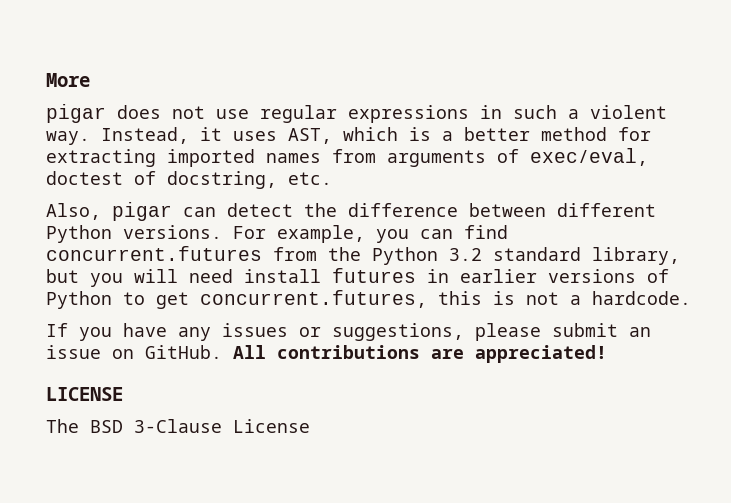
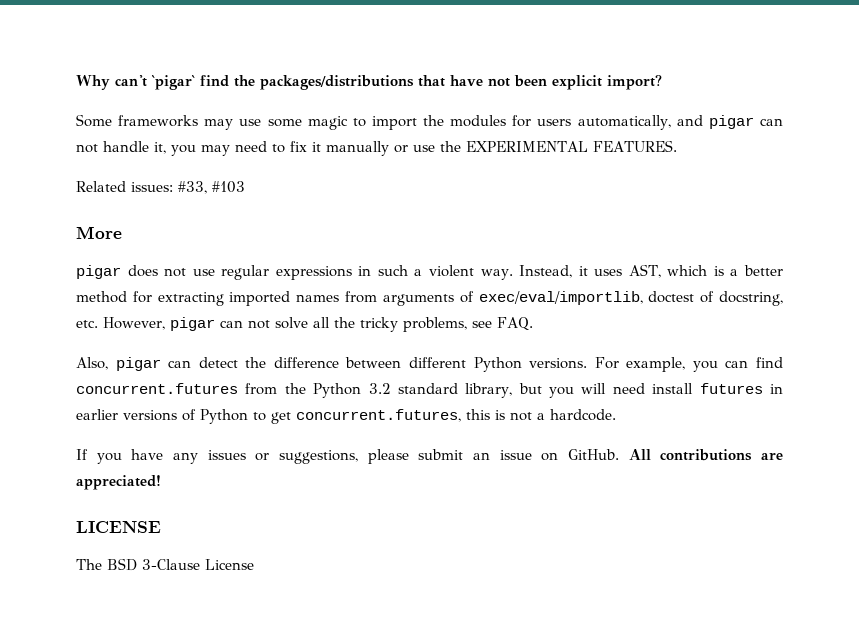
(46, 80) none -> [76,75,662,90] [76,114,783,130] [76,140,677,156] [76,181,245,194] Why can't `pigar` find the packages/distributions that have not been explicit import? // Some frameworks may use some magic to import the modules for users automatically, and pigar can not handle it, you may need to fix it manually or use the EXPERIMENTAL FEATURES. // Related issues: #33, #103 //
[530,148,648,166] exec/eval, -> [478,291,643,305] exec/eval/importlib,
(332, 178) none -> [103,317,533,332] However, pigar can not solve all the tricky problems, see FAQ.

